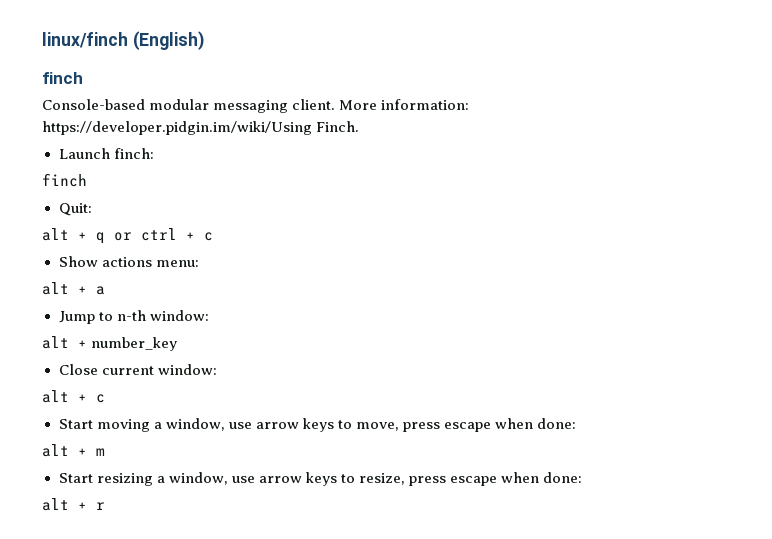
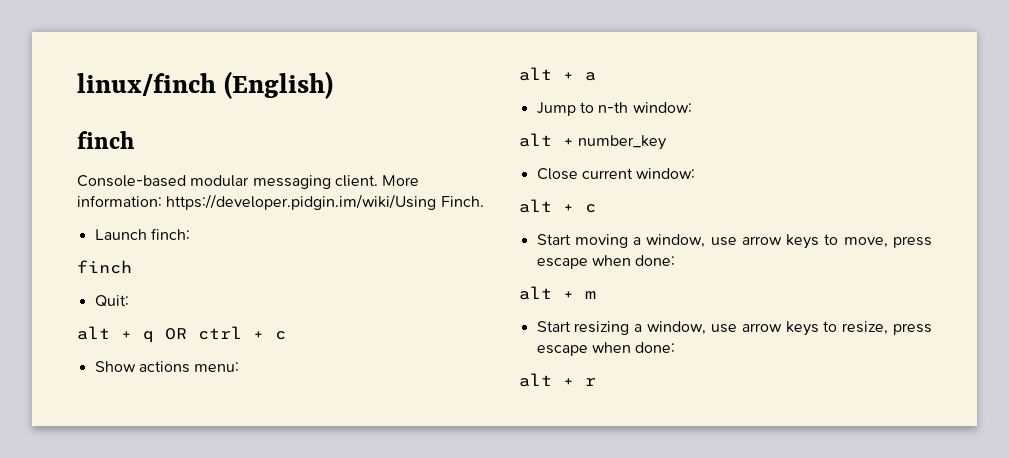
[114,232,132,241] or -> [165,328,187,340] OR

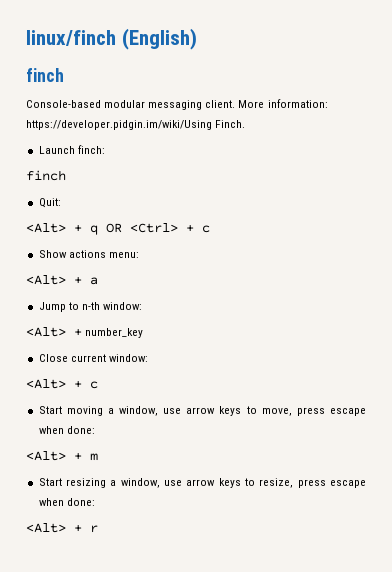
[77,326,110,340] alt -> [26,223,66,233] <Alt>
[198,326,242,340] ctrl -> [130,223,178,233] <Ctrl>
[519,67,552,81] alt -> [26,275,66,285] <Alt>
[519,133,552,147] alt -> [26,327,66,337] <Alt>
[519,199,552,213] alt -> [26,379,66,389] <Alt>
[519,286,552,300] alt -> [26,451,66,461] <Alt>
[519,373,552,387] alt -> [26,523,66,533] <Alt>

